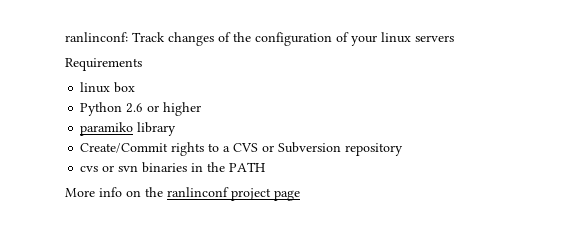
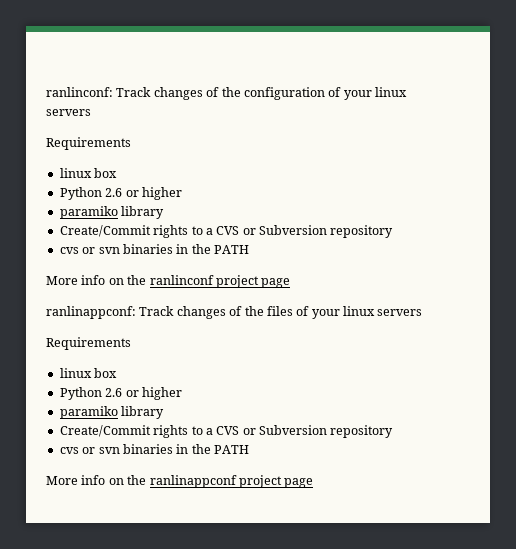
(300, 195) none -> [46,306,423,319] [46,337,131,350] [59,368,118,378] [59,387,182,400] [59,406,165,419] [59,425,394,438] [59,444,249,454] [46,475,314,488] // ranlinappconf: Track changes of the files of your linux servers // Requirements // linux box // Python 2.6 or higher // paramiko library // Create/Commit rights to a CVS or Subversion repository // cvs or svn binaries in the PATH // More info on the ranlinappconf project page

